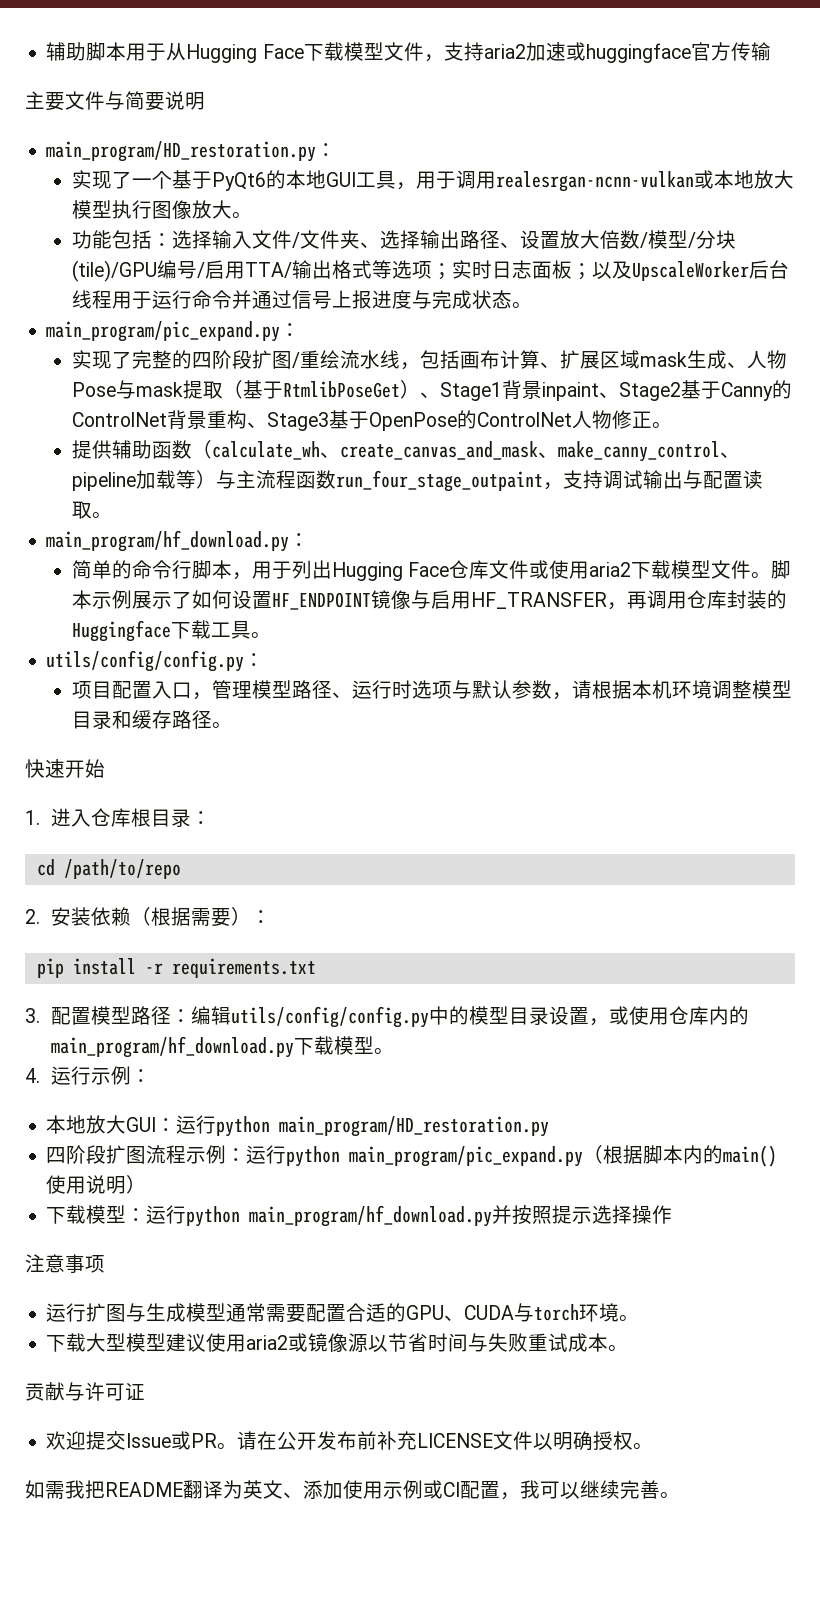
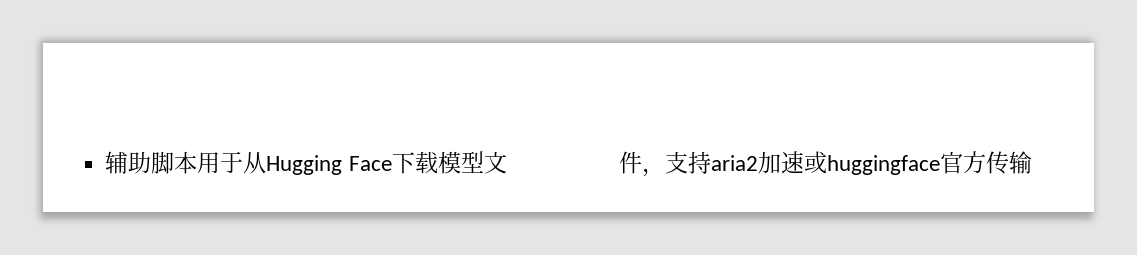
[25,91,205,111] [46,141,337,162] [71,170,794,192] [71,200,252,219] [71,230,736,249] [71,260,789,282] [71,290,532,309] [46,321,301,342] [71,350,787,370] [71,380,792,401] [71,410,672,431] [71,440,740,462] [71,470,763,492] [71,501,112,519] [46,530,310,552] [71,560,792,581] [71,590,787,610] [71,620,271,642] [46,650,265,672] [71,680,792,700] [71,710,232,729] [25,759,105,778] [25,808,211,827] [36,859,181,879] [25,907,271,927] [36,958,316,978] [25,1006,749,1028] [50,1036,394,1058] [25,1066,151,1085] [46,1115,550,1137] [46,1145,778,1167] [46,1175,147,1194] [46,1205,673,1227] [25,1254,105,1273] [46,1303,640,1323] [46,1333,629,1353] [25,1382,145,1401] [46,1431,654,1451] [25,1480,680,1500] // 主要文件与简要说明 // main_program/HD_restoration.py： // 实现了一个基于PyQt6的本地GUI工具，用于调用realesrgan-ncnn-vulkan或本地放大模型执行图像放大。 // 功能包括：选择输入文件/文件夹、选择输出路径、设置放大倍数/模型/分块(tile)/GPU编号/启用TTA/输出格式等选项；实时日志面板；以及UpscaleWorker后台线程用于运行命令并通过信号上报进度与完成状态。 // main_program/pic_expand.py： // 实现了完整的四阶段扩图/重绘流水线，包括画布计算、扩展区域mask生成、人物Pose与mask提取（基于RtmlibPoseGet）、Stage1背景inpaint、Stage2基于Canny的ControlNet背景重构、Stage3基于OpenPose的ControlNet人物修正。 // 提供辅助函数（calculate_wh、create_canvas_and_mask、make_canny_control、pipeline加载等）与主流程函数run_four_stage_outpaint，支持调试输出与配置读取。 // main_program/hf_download.py： // 简单的命令行脚本，用于列出Hugging Face仓库文件或使用aria2下载模型文件。脚本示例展示了如何设置HF_ENDPOINT镜像与启用HF_TRANSFER，再调用仓库封装的Huggingface下载工具。 // utils/config/config.py： // 项目配置入口，管理模型路径、运行时选项与默认参数，请根据本机环境调整模型目录和缓存路径。 // 快速开始 // 1.进入仓库根目录： // cd /path/to/repo // 2.安装依赖（根据需要）： // pip install -r requirements.txt // 3.配置模型路径：编辑utils/config/config.py中的模型目录设置，或使用仓库内的main_program/hf_download.py下载模型。 // 4.运行示例： // 本地放大GUI：运行python main_program/HD_restoration.py // 四阶段扩图流程示例：运行python main_program/pic_expand.py（根据脚本内的main()使用说明） // 下载模型：运行python main_program/hf_download.py并按照提示选择操作 // 注意事项 // 运行扩图与生成模型通常需要配置合适的GPU、CUDA与torch环境。 // 下载大型模型建议使用aria2或镜像源以节省时间与失败重试成本。 // 贡献与许可证 // 欢迎提交Issue或PR。请在公开发布前补充LICENSE文件以明确授权。 // 如需我把README翻译为英文、添加使用示例或CI配置，我可以继续完善。 -> (1033, 162) none

